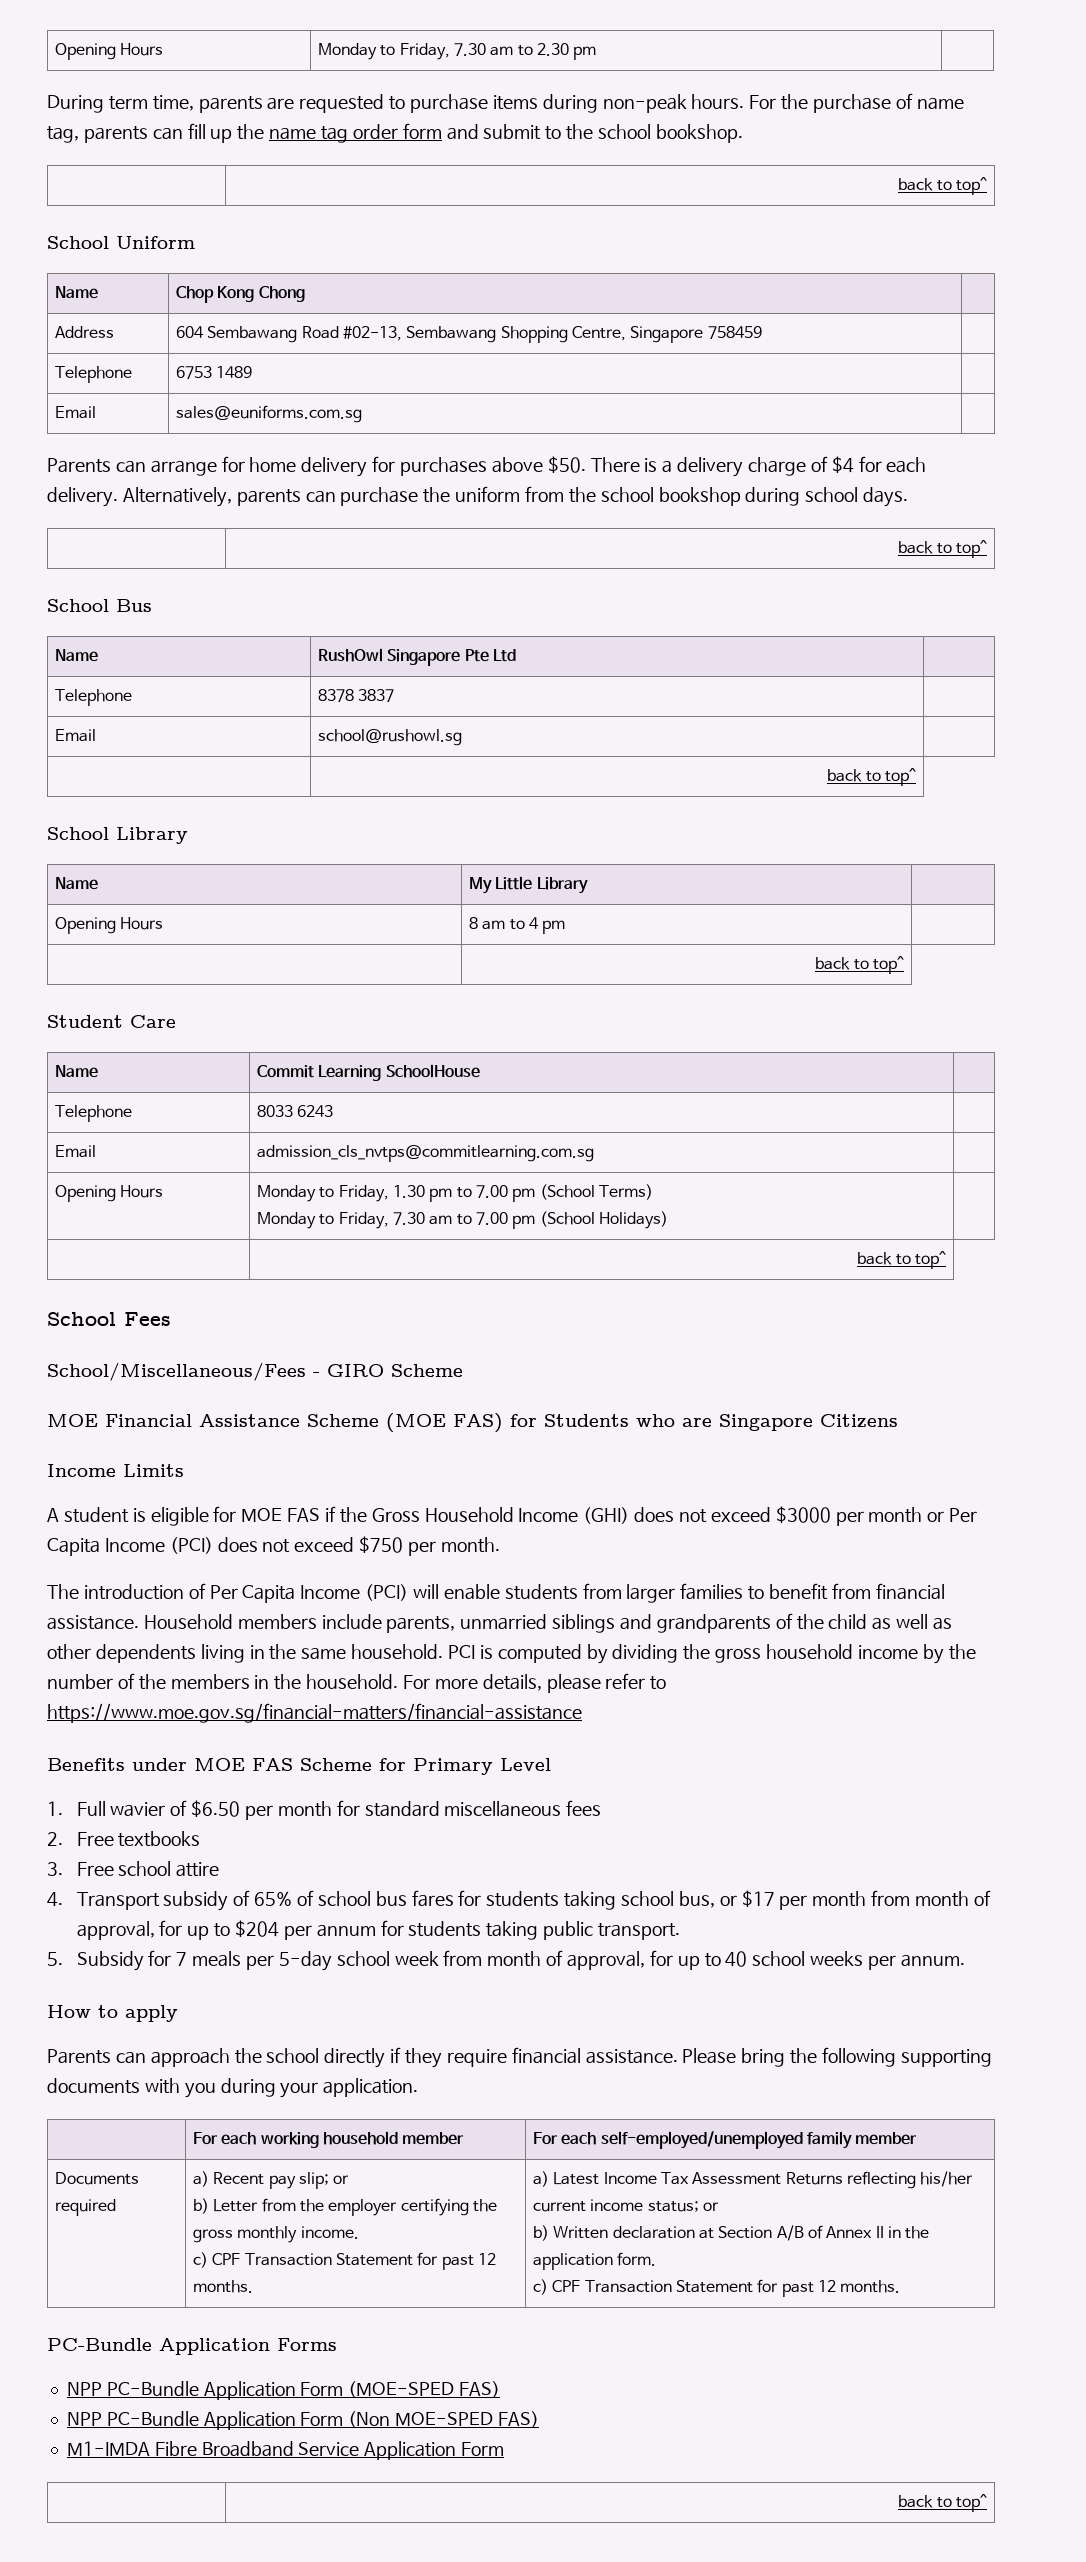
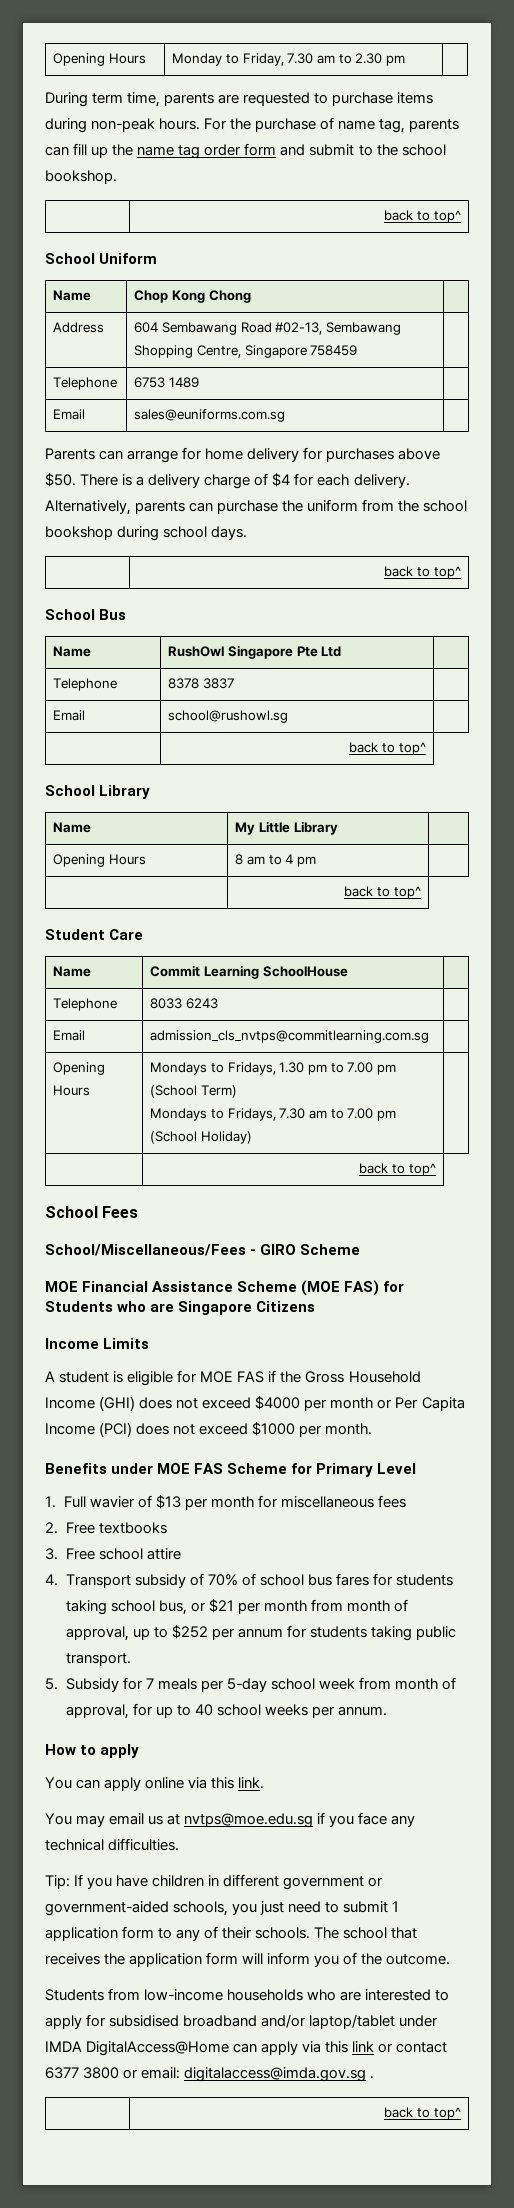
[257,1185,389,1202] Monday to Friday, -> [150,1062,276,1075] Mondays to Fridays,
[598,1184,653,1200] [257,1212,389,1229] Terms) // Monday to Friday, -> [200,1085,237,1098] [150,1108,276,1121] Term) // Mondays to Fridays,
[598,1211,668,1229] Holidays) -> [200,1131,252,1144] Holiday)
[775,1506,831,1523] $3000 -> [255,1396,301,1410] $4000
[359,1536,404,1553] $750 -> [252,1422,296,1436] $1000
[47,1583,945,1603] [47,1613,952,1633] [47,1644,976,1664] [47,1673,667,1693] [47,1703,582,1723] // The introduction of Per Capita Income (PCI) will enable students from larger families to benefit from financial assistance. Household members include parents, unmarried siblings and grandparents of the child as well as other dependents living in the same household. PCI is computed by dividing the gross household income by the number of the members in the household. For more details, please refer to https://www.moe.gov.sg/financial-matters/financial-assistance -> (373, 1429) none
[191,1800,241,1817] $6.50 -> [155,1495,181,1509] $13
[364,1801,440,1817] standard -> (278, 1501) none
[254,1891,293,1906] 65% -> [207,1574,238,1586] 70%
[741,1890,775,1907] $17 -> [208,1599,234,1613] $21
[159,1920,280,1940] for up to $204 -> [132,1625,208,1640] up to $252
[47,2047,992,2068] [47,2078,419,2098] [193,2131,465,2148] [533,2131,918,2149] [55,2172,140,2185] [55,2199,117,2216] [193,2171,350,2189] [193,2198,498,2216] [193,2226,359,2243] [193,2252,496,2270] [193,2280,254,2293] [533,2171,974,2189] [533,2199,720,2212] [533,2225,930,2241] [533,2252,657,2270] [533,2279,901,2297] [47,2338,337,2355] [66,2381,501,2400] [66,2411,539,2430] [66,2441,505,2460] Parents can approach the school directly if they require financial assistance. Please bring the following supporting documents with you during your application. // | For each working household member | For each self-employed/unemployed family member // Documents required | a) Recent pay slip; or // b) Letter from the employer certifying the gross monthly income. // c) CPF Transaction Statement for past 12 months. | a) Latest Income Tax Assessment Returns reflecting his/her current income status; or // b) Written declaration at Section A/B of Annex II in the application form. // c) CPF Transaction Statement for past 12 months. // PC-Bundle Application Forms // NPP PC-Bundle Application Form (MOE-SPED FAS) // NPP PC-Bundle Application Form (Non MOE-SPED FAS) // M1-IMDA Fibre Broadband Service Application Form -> [45,1777,265,1791] [45,1812,416,1828] [45,1838,180,1851] [45,1874,384,1890] [45,1901,400,1916] [45,1926,418,1941] [45,1952,451,1967] [45,1988,450,2001] [45,2014,439,2029] [45,2041,448,2056] [45,2067,375,2082] You can apply online via this link. // You may email us at nvtps@moe.edu.sg if you face any technical difficulties. // Tip: If you have children in different government or government-aided schools, you just need to submit 1 application form to any of their schools. The school that receives the application form will inform you of the outcome. // Students from low-income households who are interested to apply for subsidised broadband and/or laptop/tablet under IMDA DigitalAccess@Home can apply via this link or contact 6377 3800 or email: digitalaccess@imda.gov.sg .

